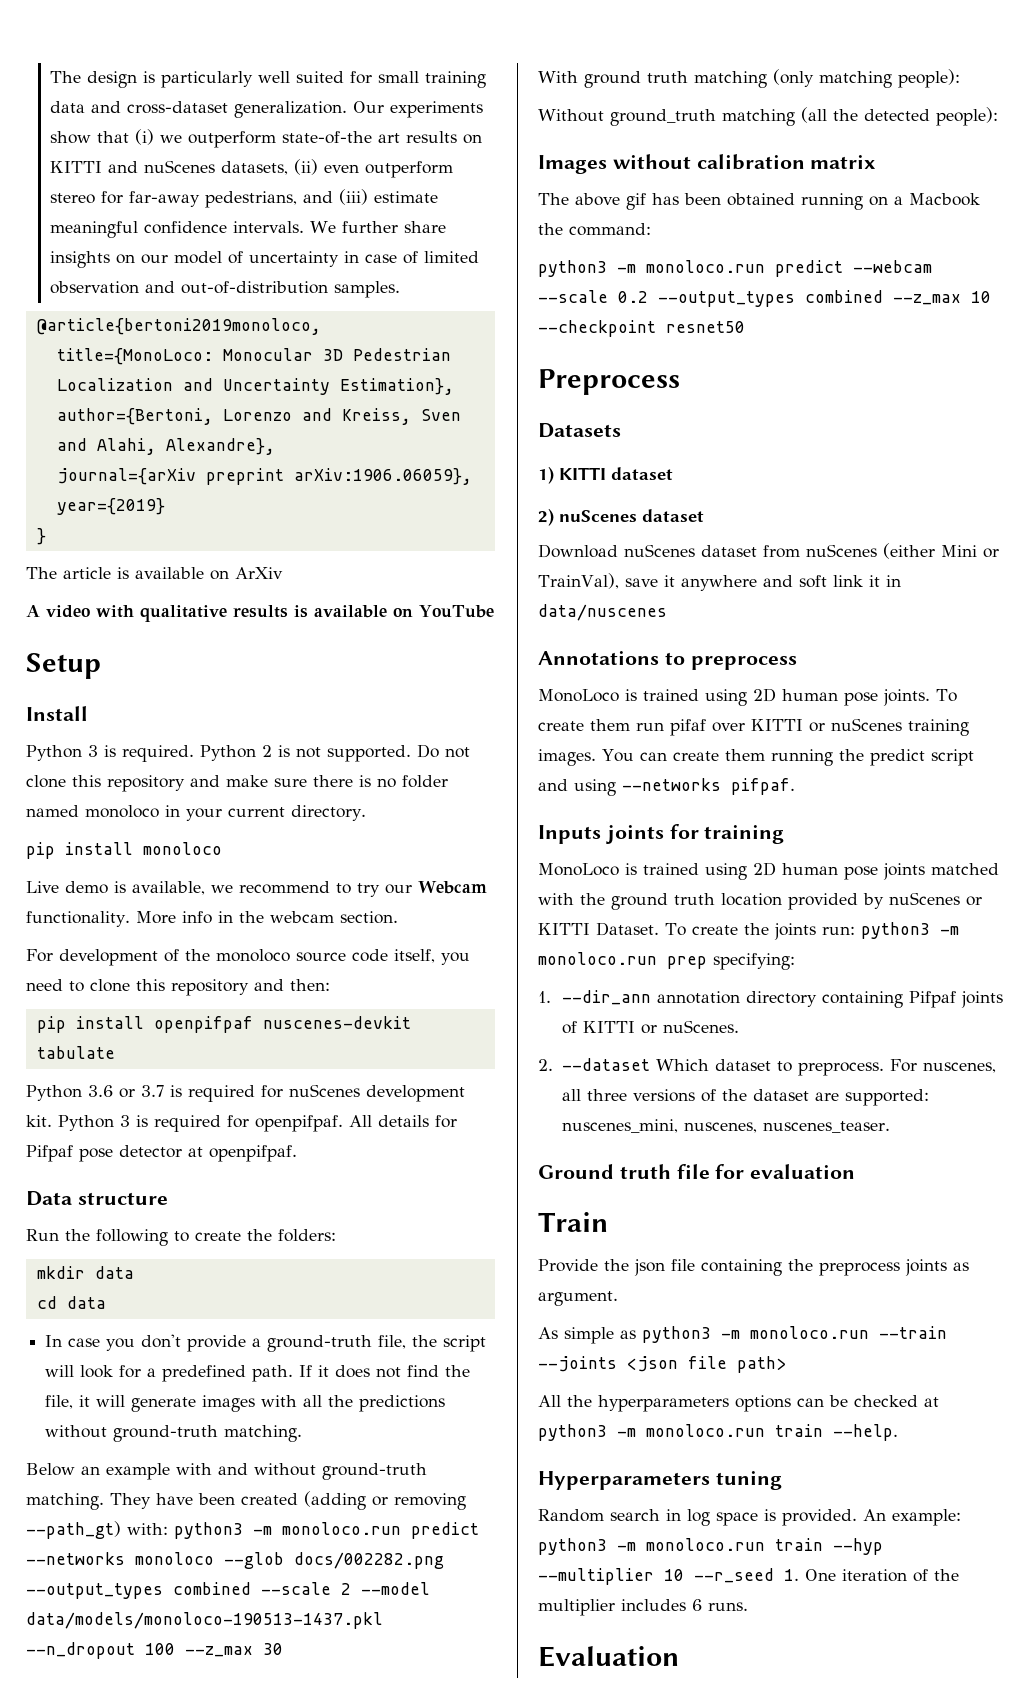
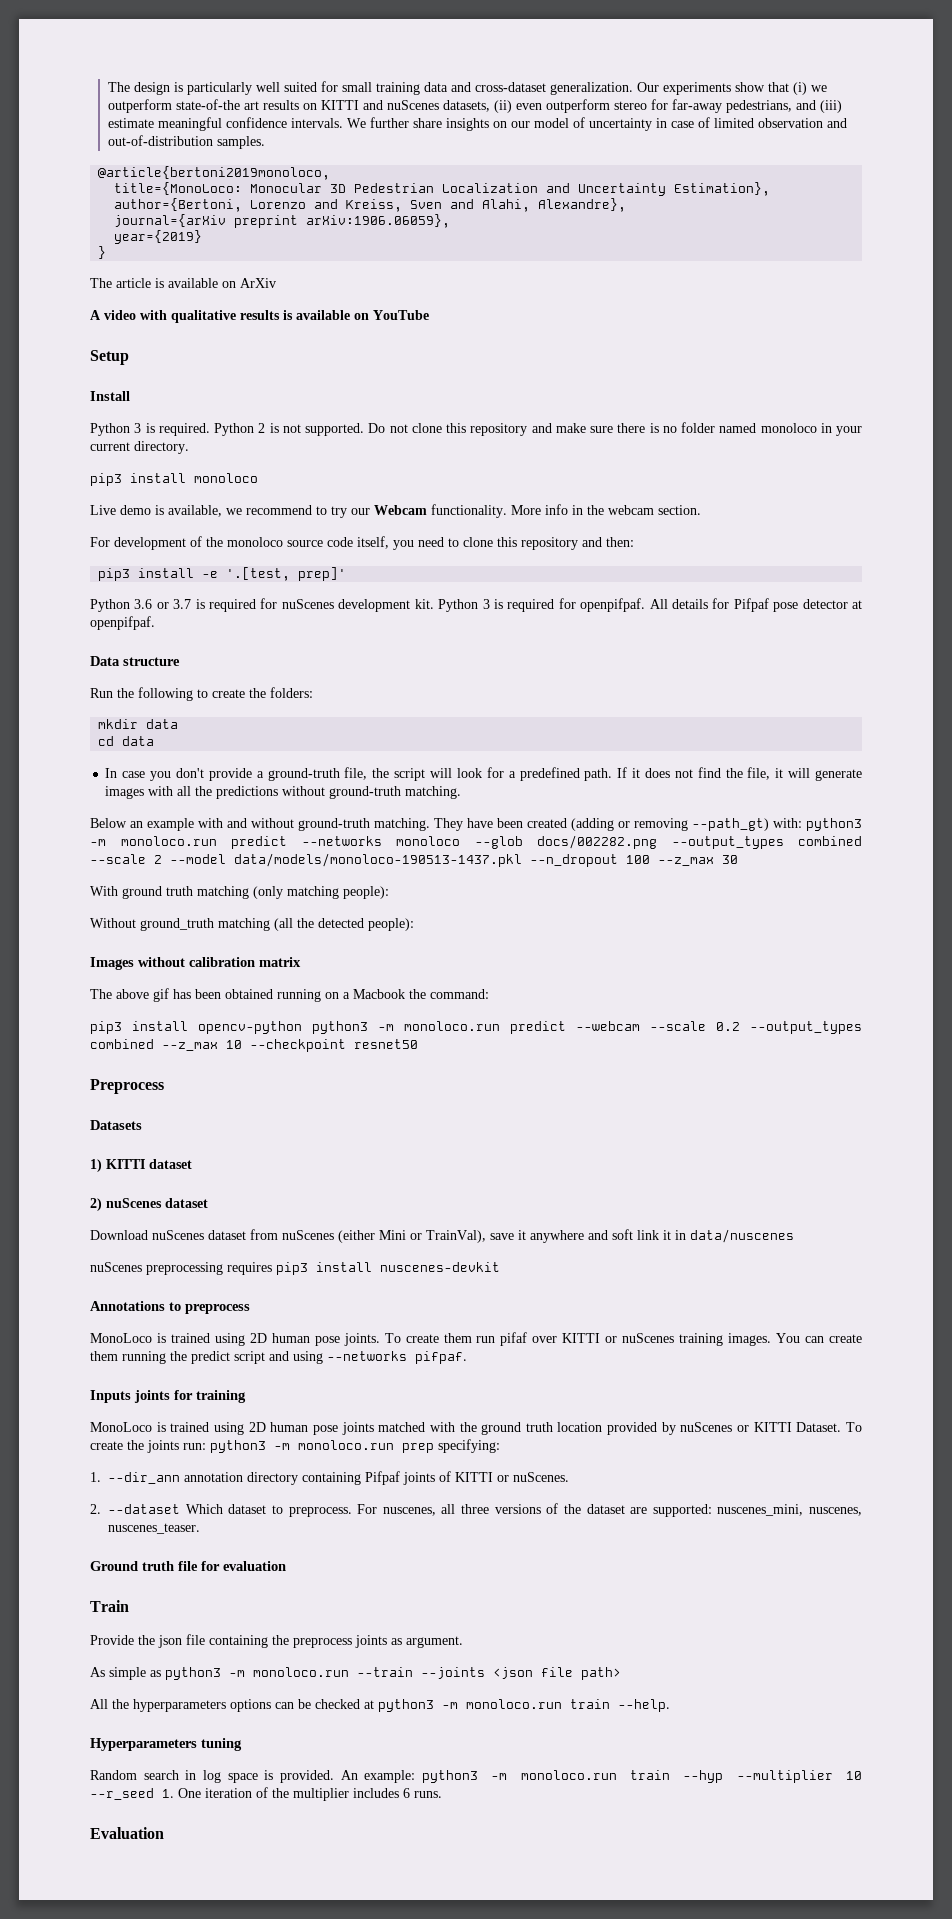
[26,842,55,859] pip -> [90,473,122,486] pip3
[36,1016,411,1033] [36,1046,115,1059] pip install openpifpaf nuscenes-devkit tabulate -> [98,567,347,581] pip3 install -e '.[test, prep]'
(651, 229) none -> [90,1021,302,1034] pip3 install opencv-python
(667, 612) none -> [90,1262,500,1275] // nuScenes preprocessing requires pip3 install nuscenes-devkit

